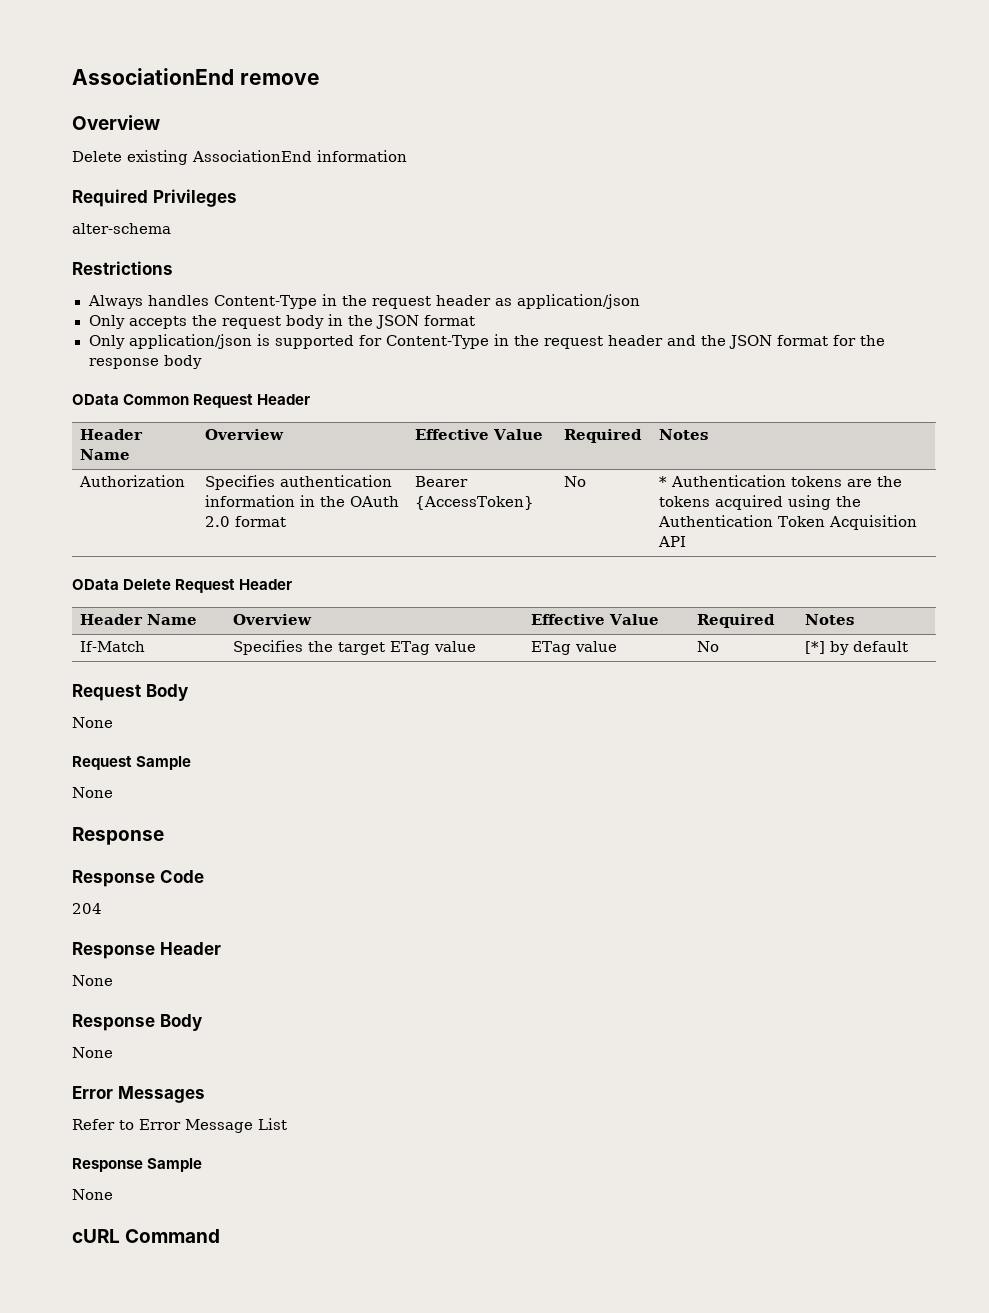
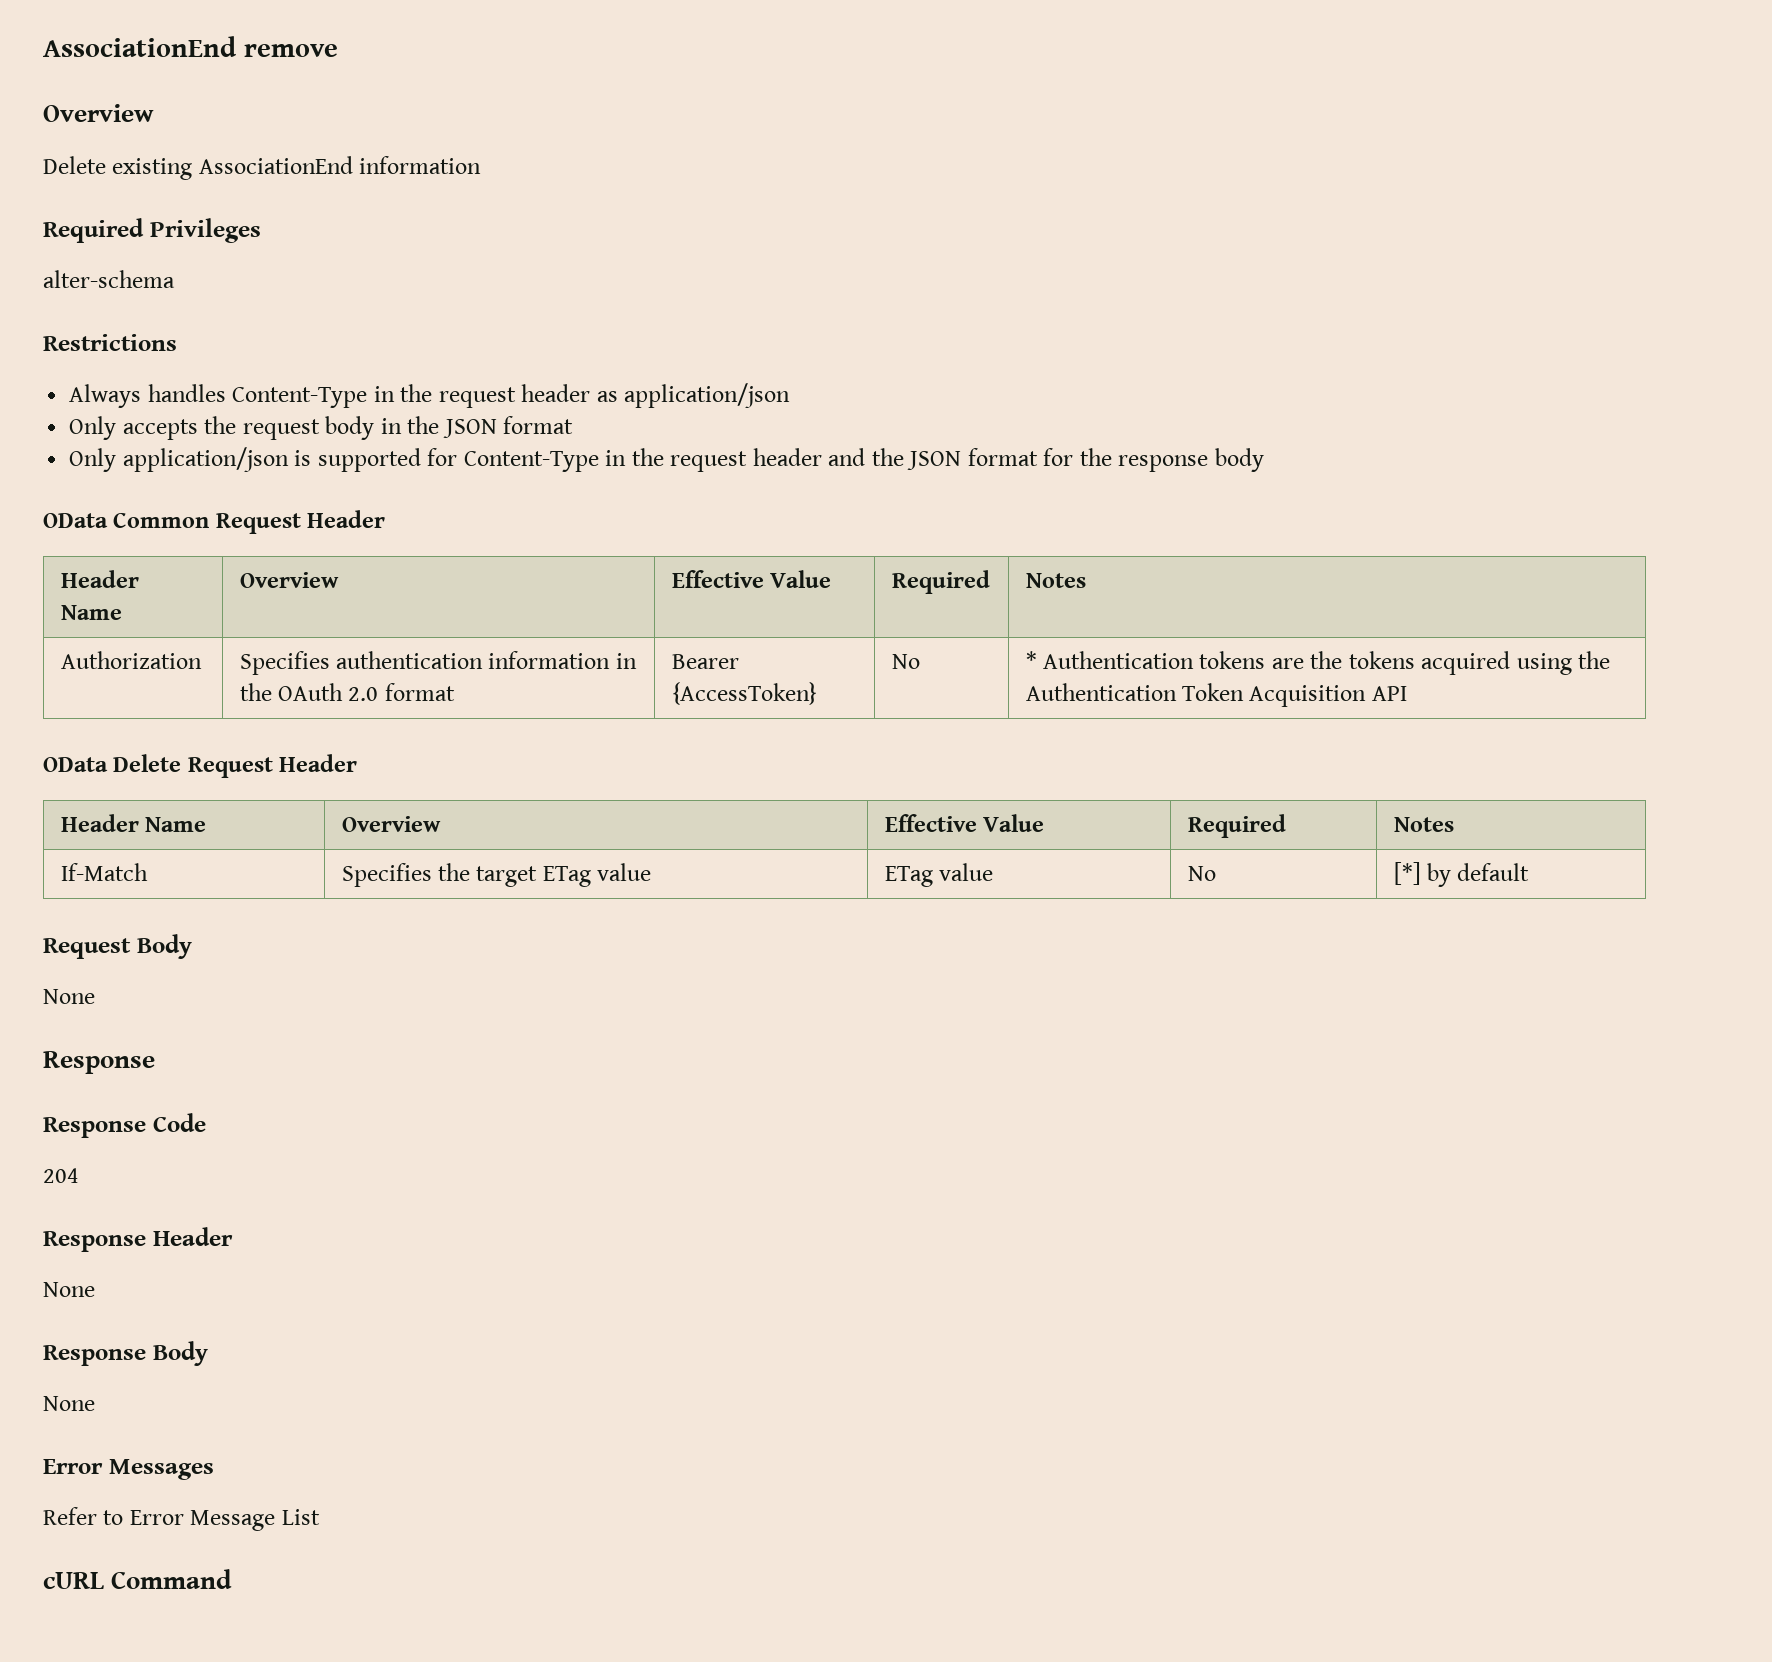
[72,756,192,770] [72,787,113,798] // Request Sample // None -> (95, 996) none
[72,1158,203,1172] [72,1189,113,1200] // Response Sample // None -> (320, 1517) none

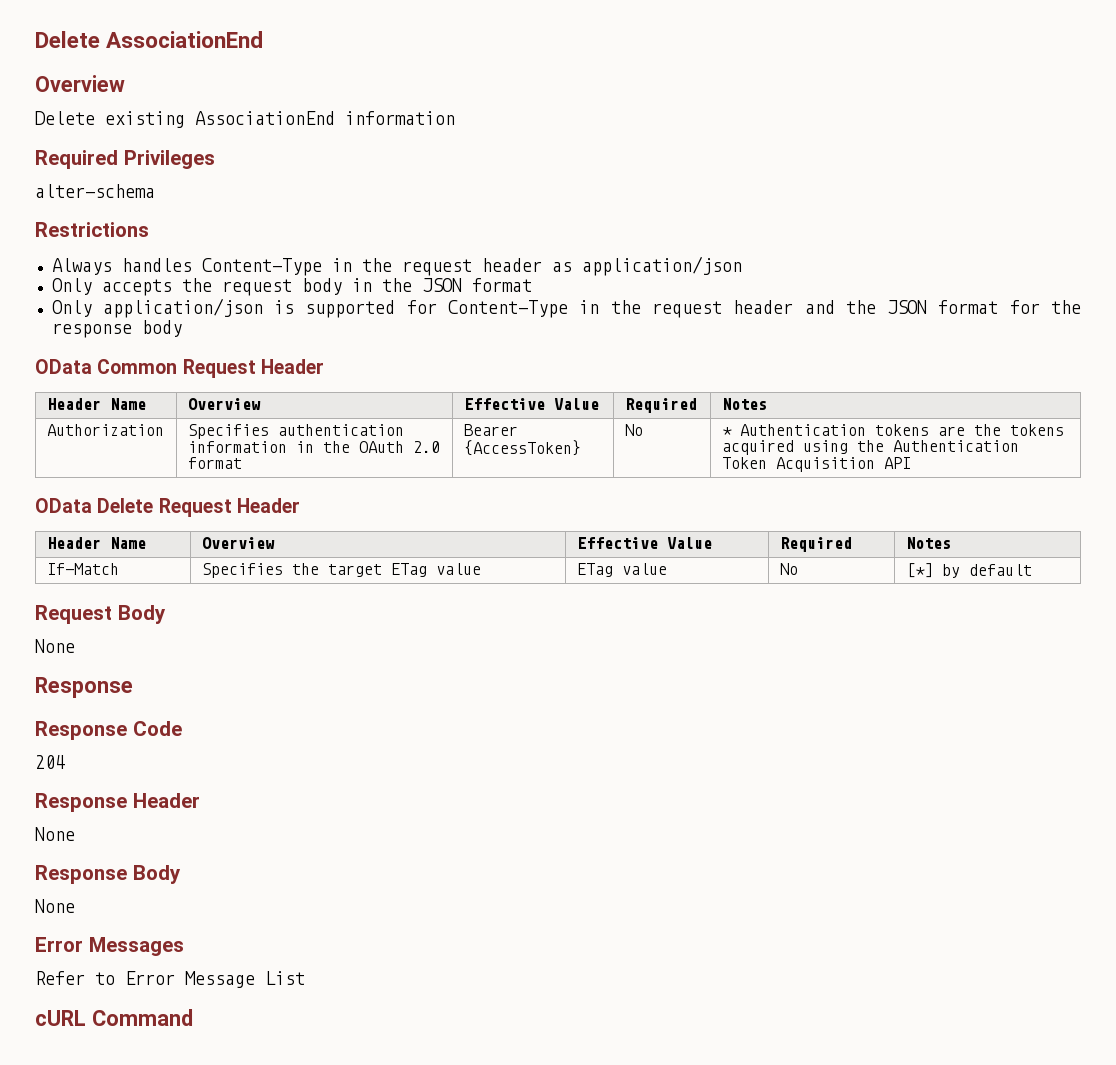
[43,36,338,57] AssociationEnd remove -> [35,31,264,48] Delete AssociationEnd

